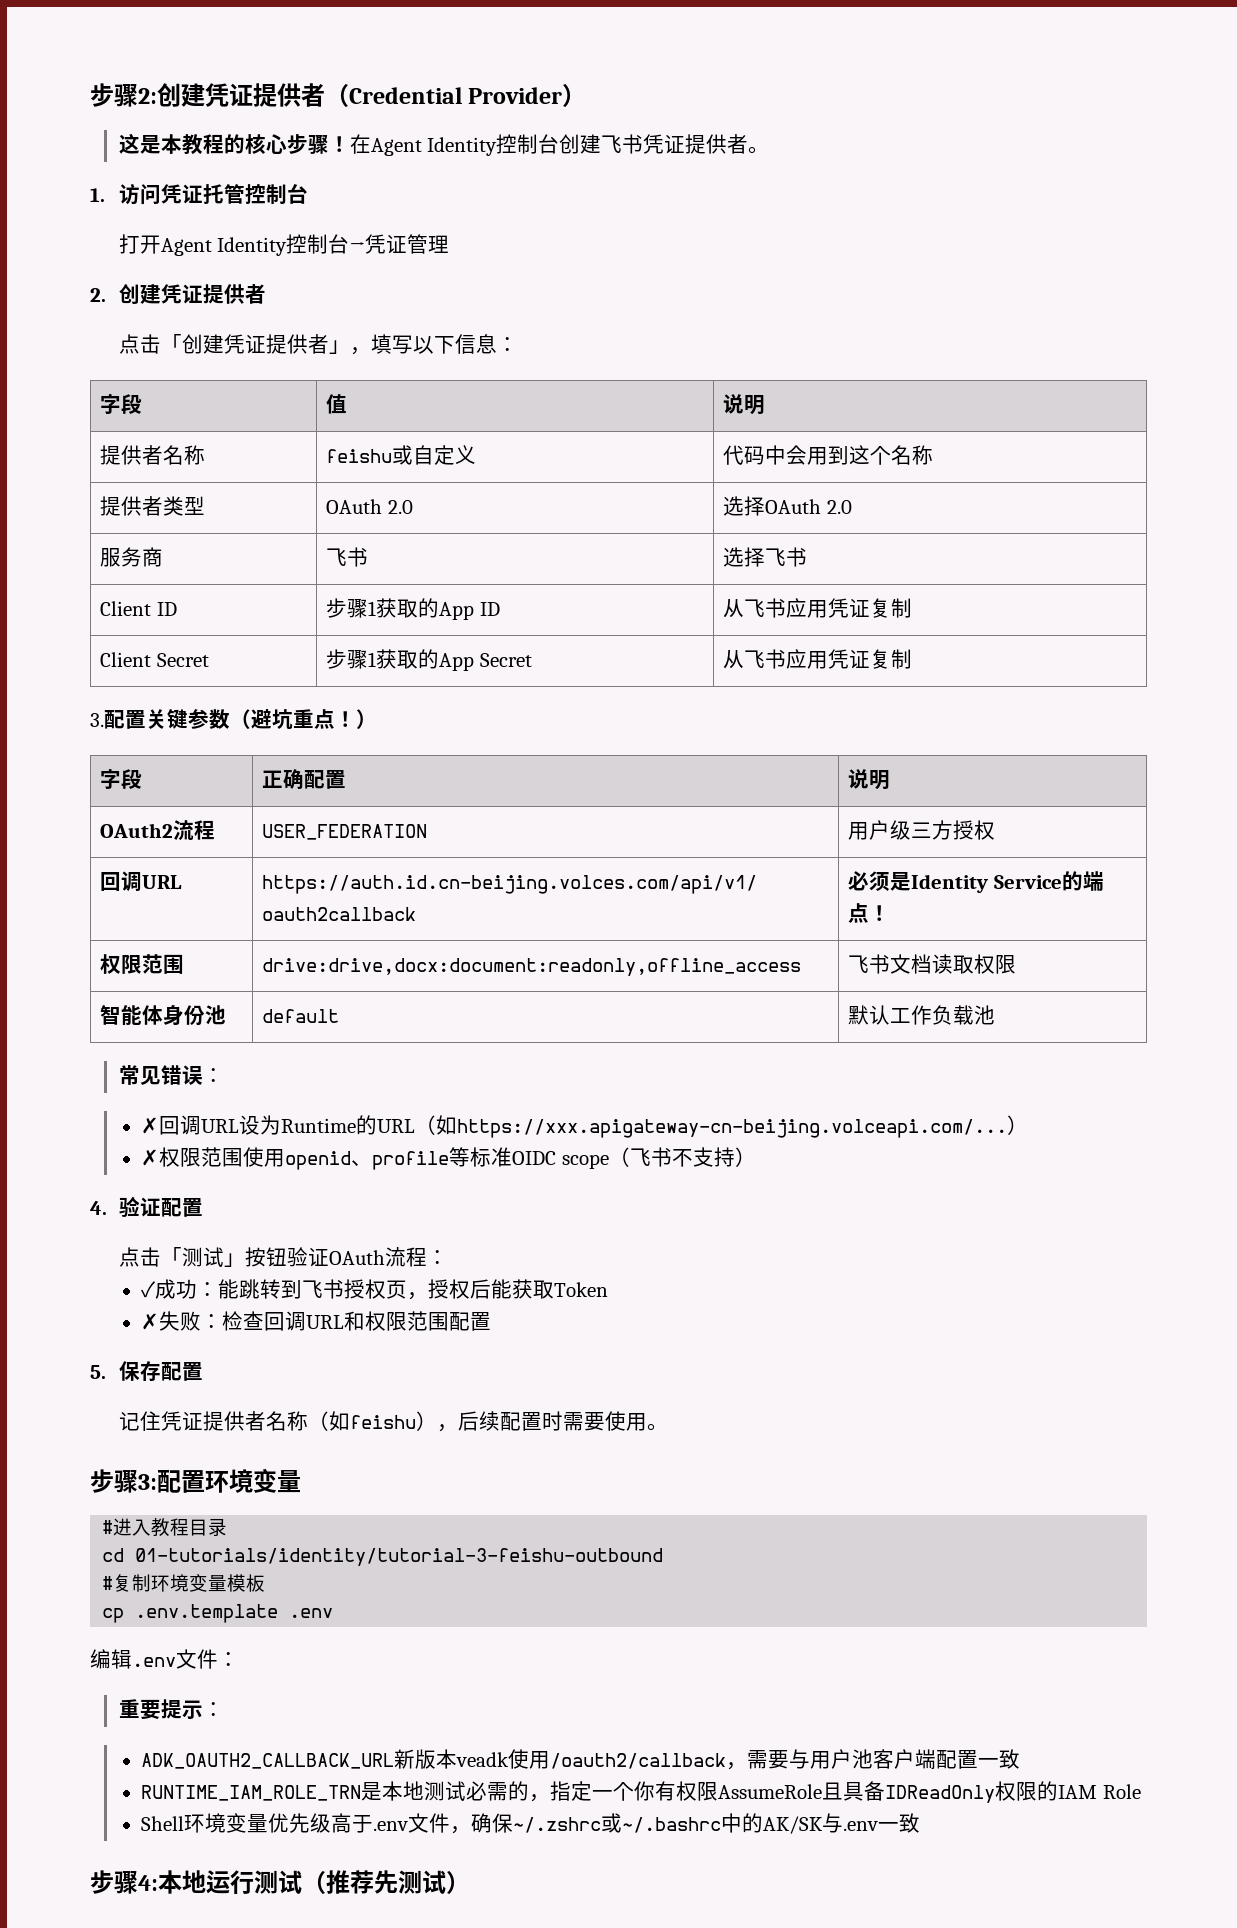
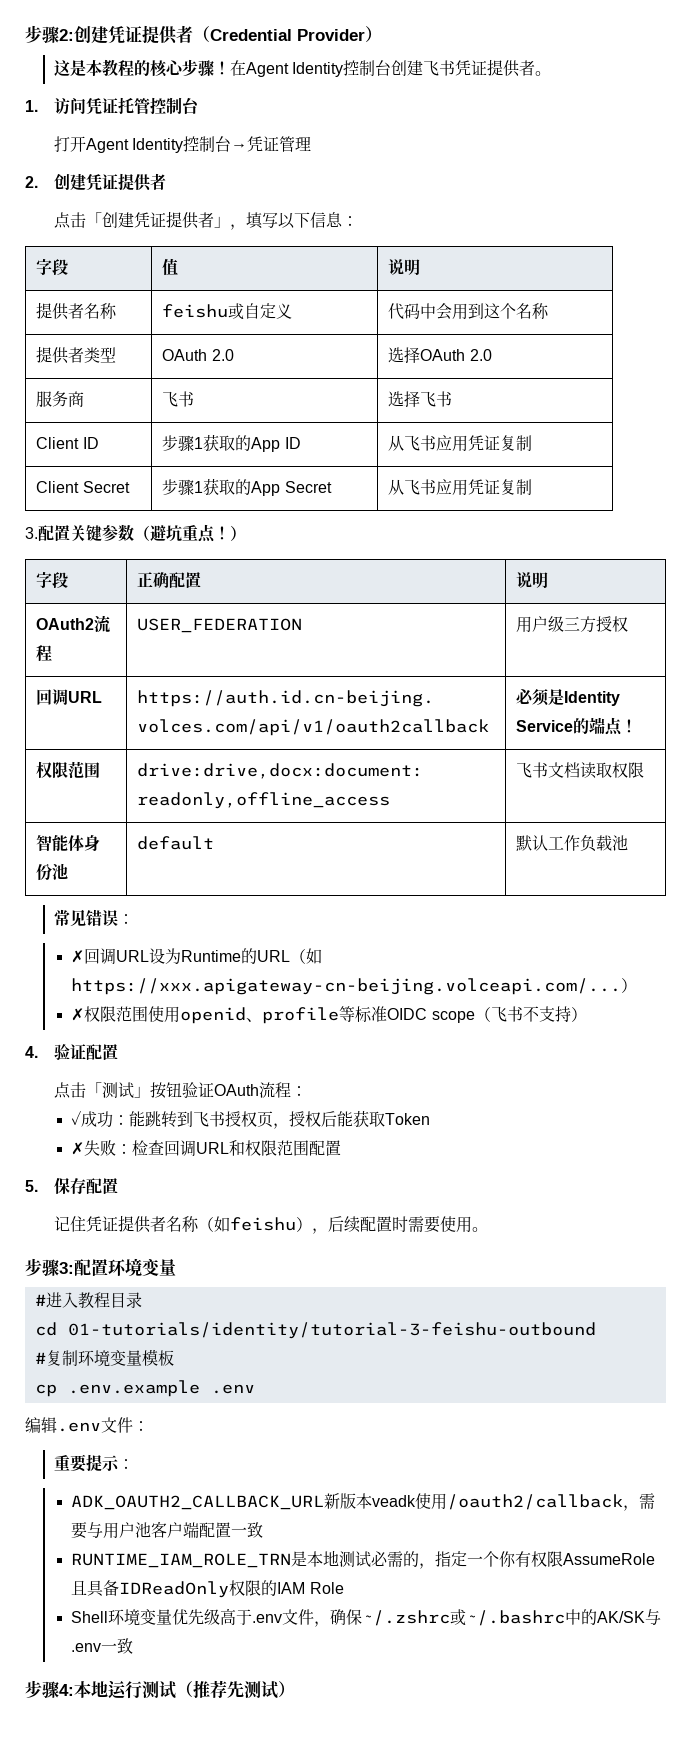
[135,1604,279,1623] .env.template -> [67,1380,200,1397] .env.example

